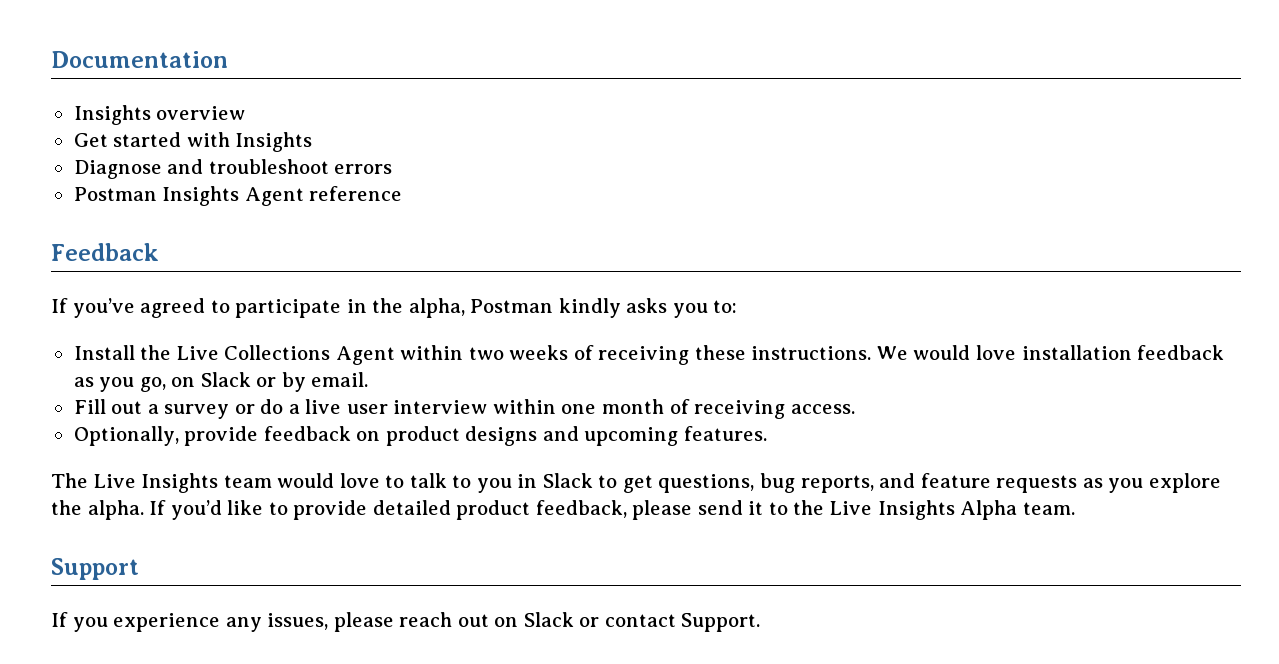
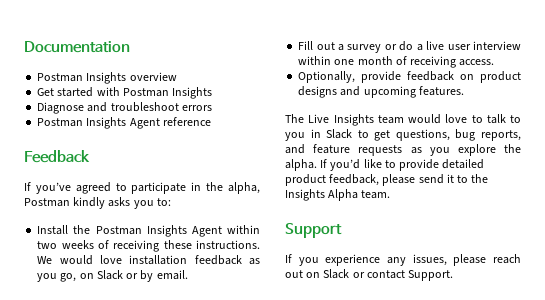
(228, 59) none -> [37,73,84,82] Postman
(230, 139) none -> [122,88,169,97] Postman
[176,345,331,360] Live Collections -> [95,225,187,237] Postman Insights
[830,501,873,515] Live -> (489, 178) none

